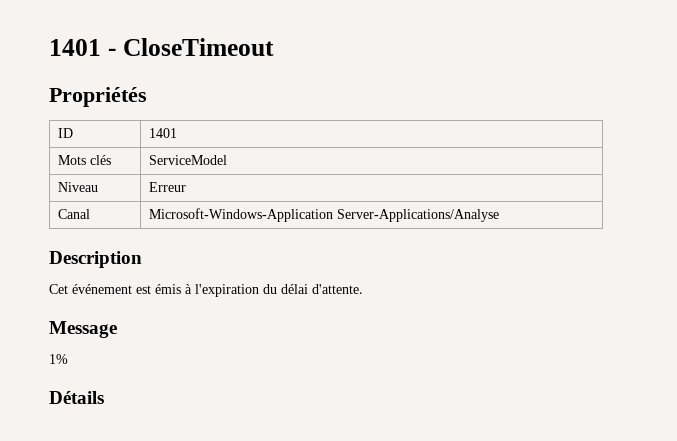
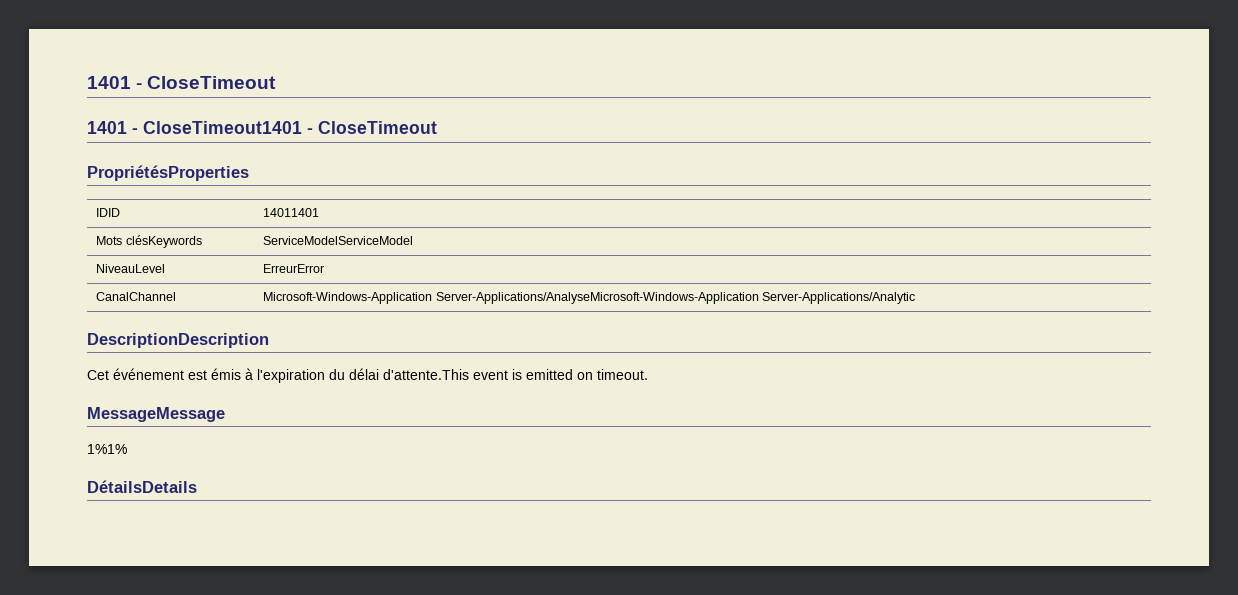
[49,87,147,107] [57,128,73,138] [148,128,177,138] [57,155,111,165] [148,155,227,165] [57,182,98,192] [148,182,186,192] [57,209,90,219] [148,208,499,222] [49,251,142,268] Propriétés // ID | 1401 // Mots clés | ServiceModel // Niveau | Erreur // Canal | Microsoft-Windows-Application Server-Applications/Analyse // Description -> [87,121,437,134] [87,165,249,181] [96,208,121,217] [263,208,320,217] [96,235,202,248] [263,236,414,245] [96,264,166,273] [263,264,325,273] [96,292,177,301] [263,292,916,304] [87,333,269,348] 1401 - CloseTimeout1401 - CloseTimeout // PropriétésProperties // IDID | 14011401 // Mots clésKeywords | ServiceModelServiceModel // NiveauLevel | ErreurError // CanalChannel | Microsoft-Windows-Application Server-Applications/AnalyseMicrosoft-Windows-Application Server-Applications/Analytic // DescriptionDescription
[312,284,363,294] [49,321,117,338] [49,354,68,364] [49,391,104,404] d'attente. // Message // 1% // Détails -> [383,369,648,380] [87,407,225,422] [87,444,127,454] [87,480,197,493] d'attente.This event is emitted on timeout. // MessageMessage // 1%1% // DétailsDetails

